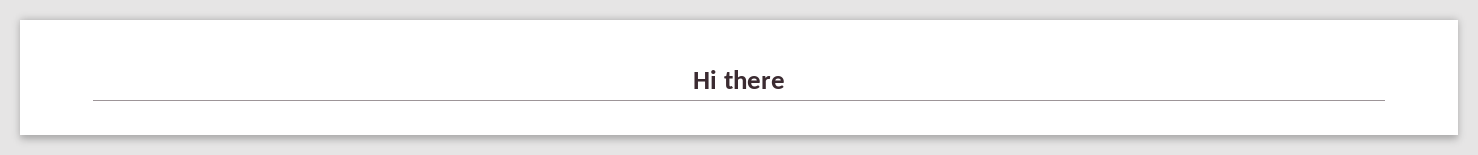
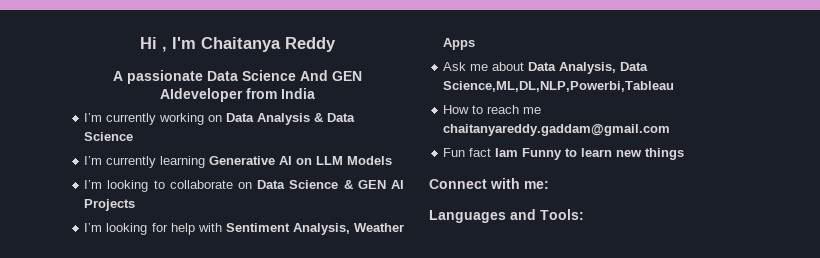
[724,70,786,89] there -> [161,37,336,52] [112,70,362,84] [159,88,315,102] [84,113,356,125] [84,132,134,141] [84,156,393,168] [84,180,404,192] [84,199,136,211] [84,223,404,235] [443,38,476,50] [443,62,649,74] [443,81,675,92] [443,105,542,114] [443,124,671,136] [443,148,685,160] [429,178,549,189] [429,209,584,223] , I'm Chaitanya Reddy // A passionate Data Science And GEN AIdeveloper from India // I’m currently working on Data Analysis & Data Science // I’m currently learning Generative AI on LLM Models // I’m looking to collaborate on Data Science & GEN AI Projects // I’m looking for help with Sentiment Analysis, Weather Apps // Ask me about Data Analysis, Data Science,ML,DL,NLP,Powerbi,Tableau // How to reach me chaitanyareddy.gaddam@gmail.com // Fun fact Iam Funny to learn new things // Connect with me: // Languages and Tools:

